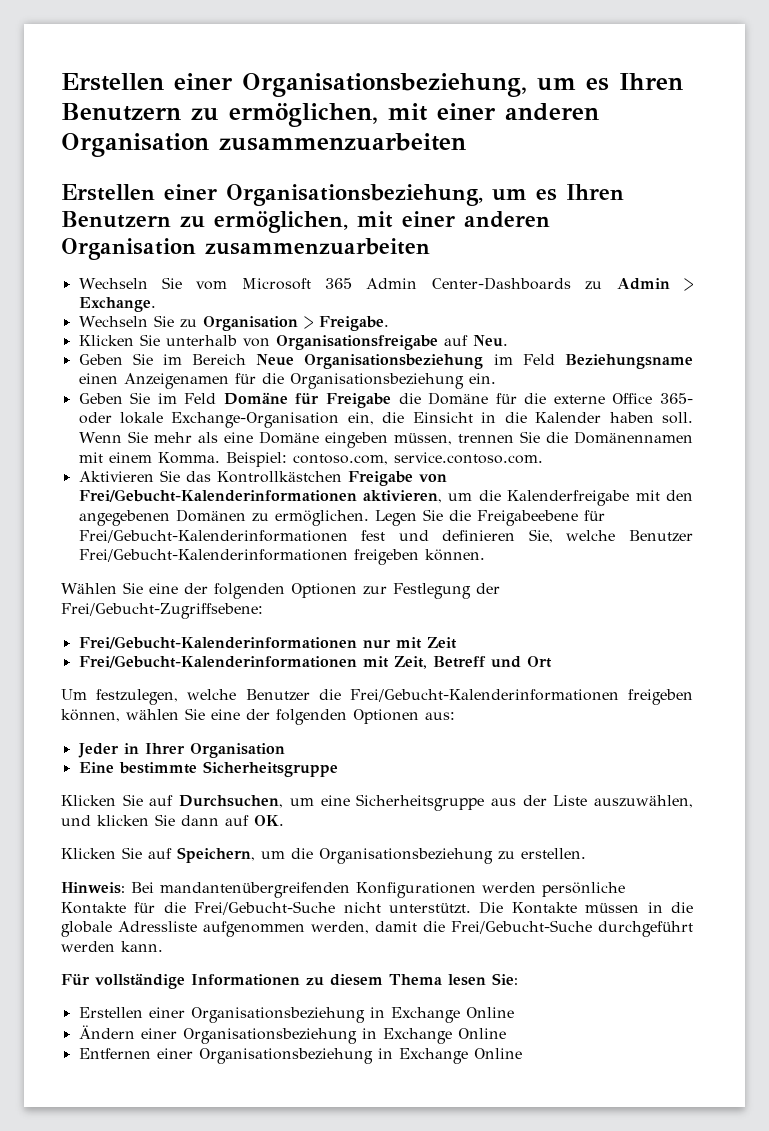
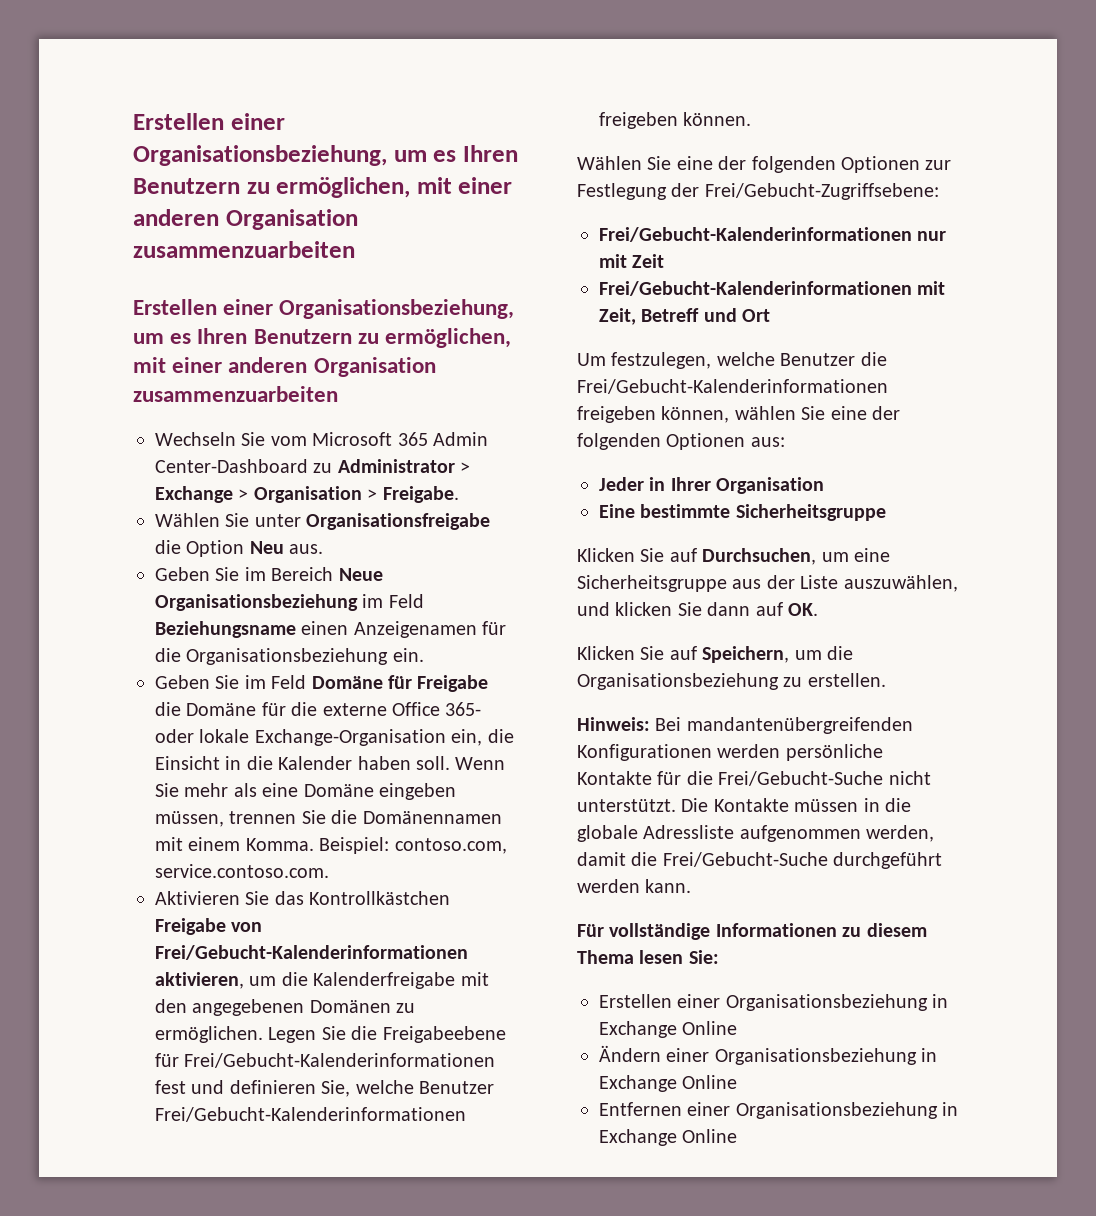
[431,277,694,291] [78,297,156,312] [78,315,389,331] [78,334,508,350] Center-Dashboards zu Admin > Exchange. // Wechseln Sie zu Organisation > Freigabe. // Klicken Sie unterhalb von Organisationsfreigabe auf Neu. -> [155,459,471,473] [155,486,459,503] [155,513,491,530] [155,540,324,557] Center-Dashboard zu Administrator > Exchange > Organisation > Freigabe. // Wählen Sie unter Organisationsfreigabe die Option Neu aus.

